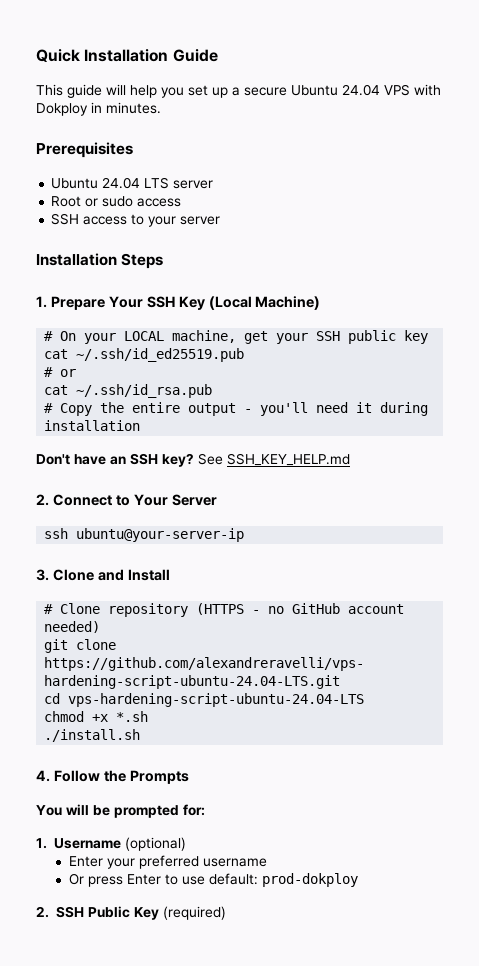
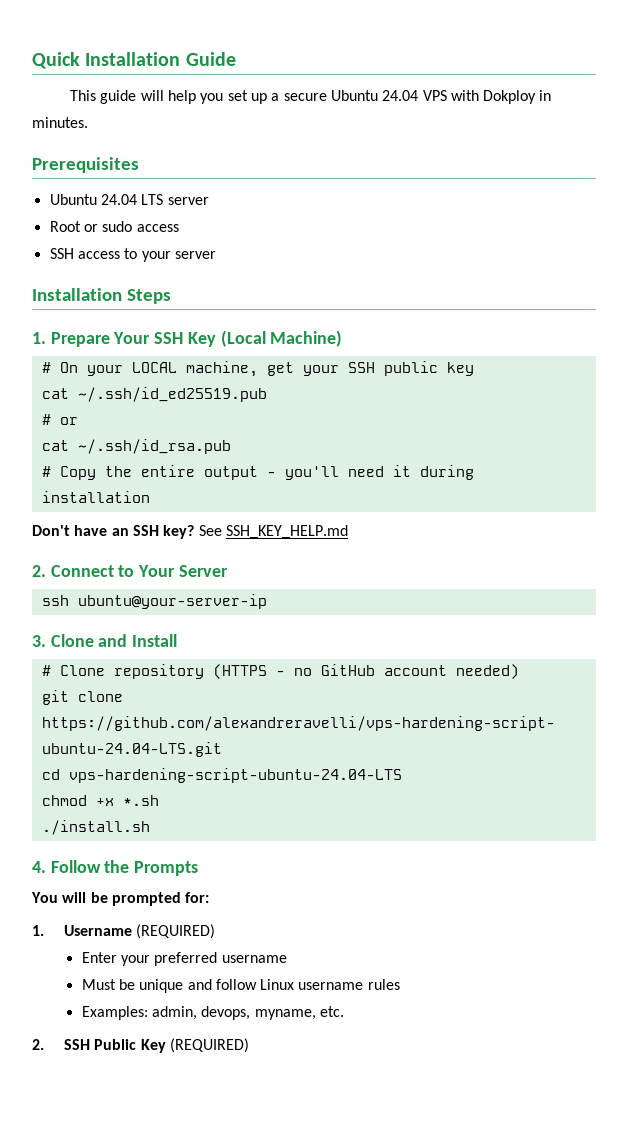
[125,837,186,851] (optional) -> [136,924,216,939] (REQUIRED)
[68,873,358,887] Or press Enter to use default: prod-dokploy -> [81,979,400,993] [81,1006,344,1020] Must be unique and follow Linux username rules // Examples: admin, devops, myname, etc.
[163,906,226,920] (required) -> [169,1038,249,1053] (REQUIRED)

